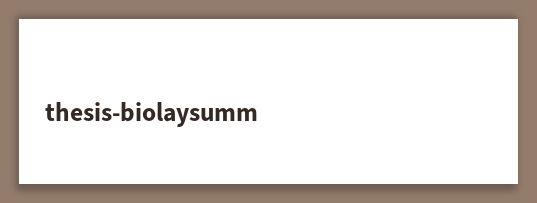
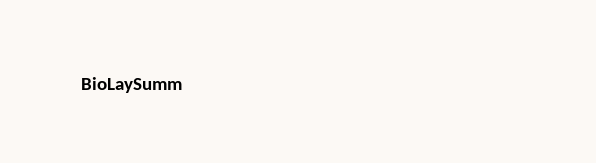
[45,102,258,127] thesis-biolaysumm -> [81,77,182,93] BioLaySumm

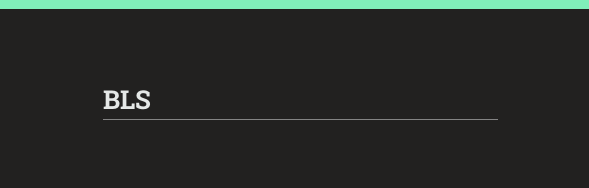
[81,77,182,93] BioLaySumm -> [103,90,151,110] BLS

